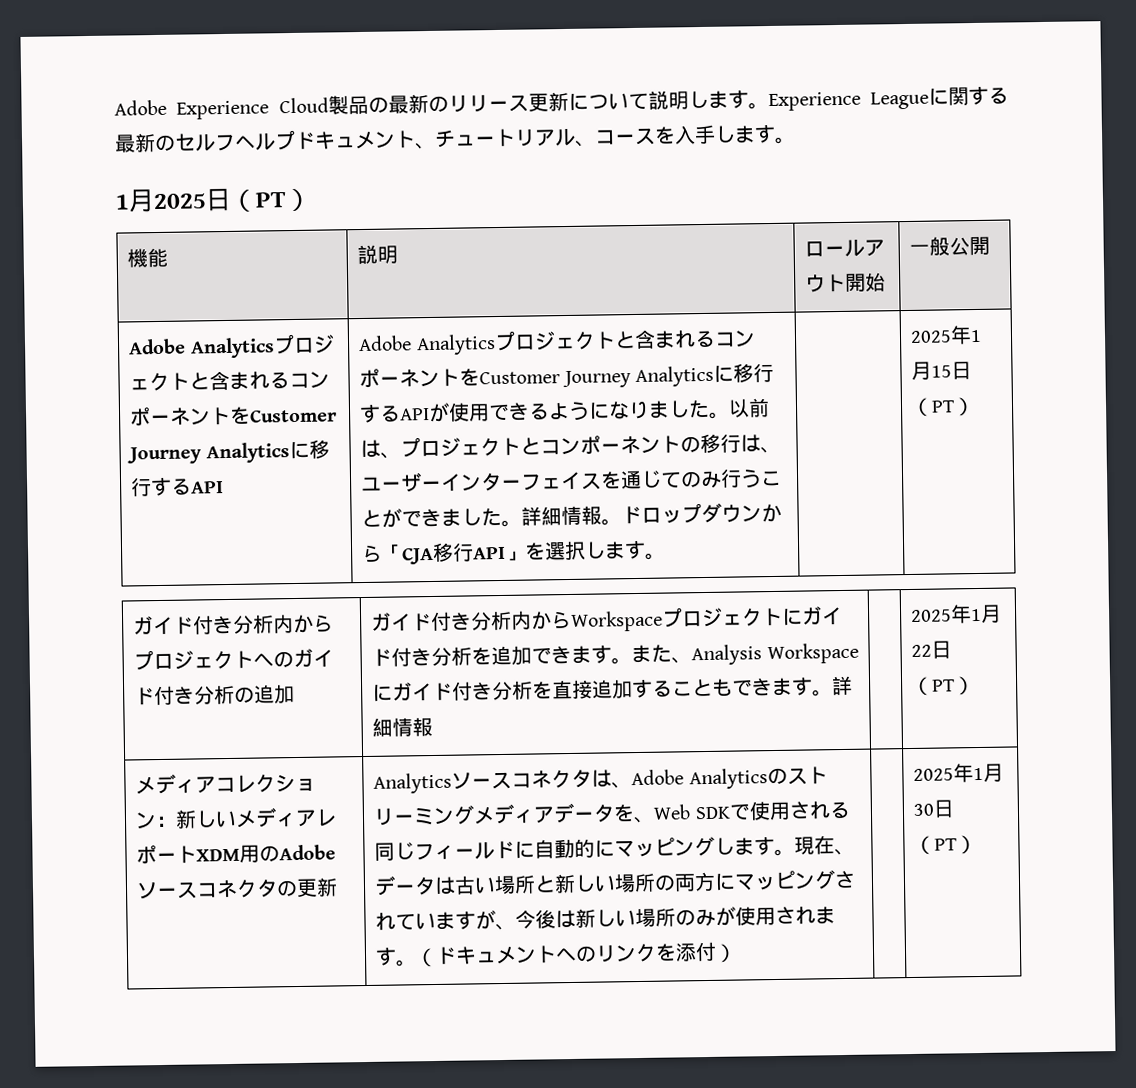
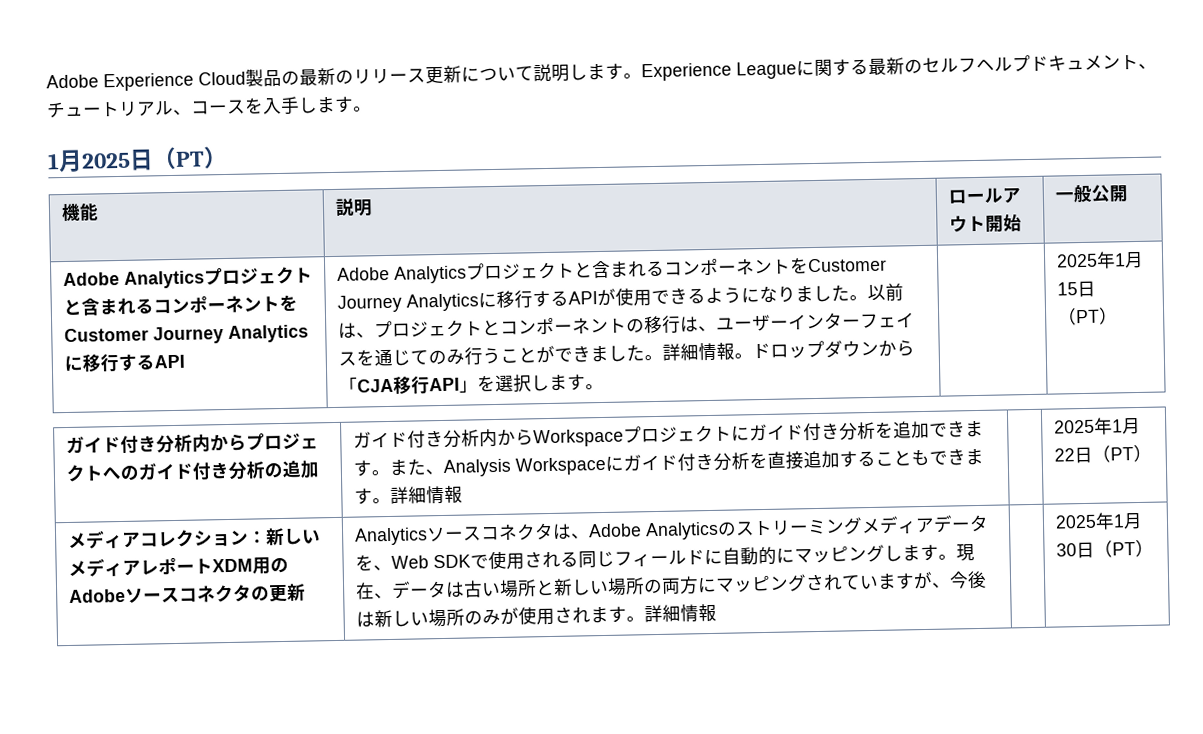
[415,941,738,968] （ドキュメントへのリンクを添付） -> [643,603,717,623] 詳細情報

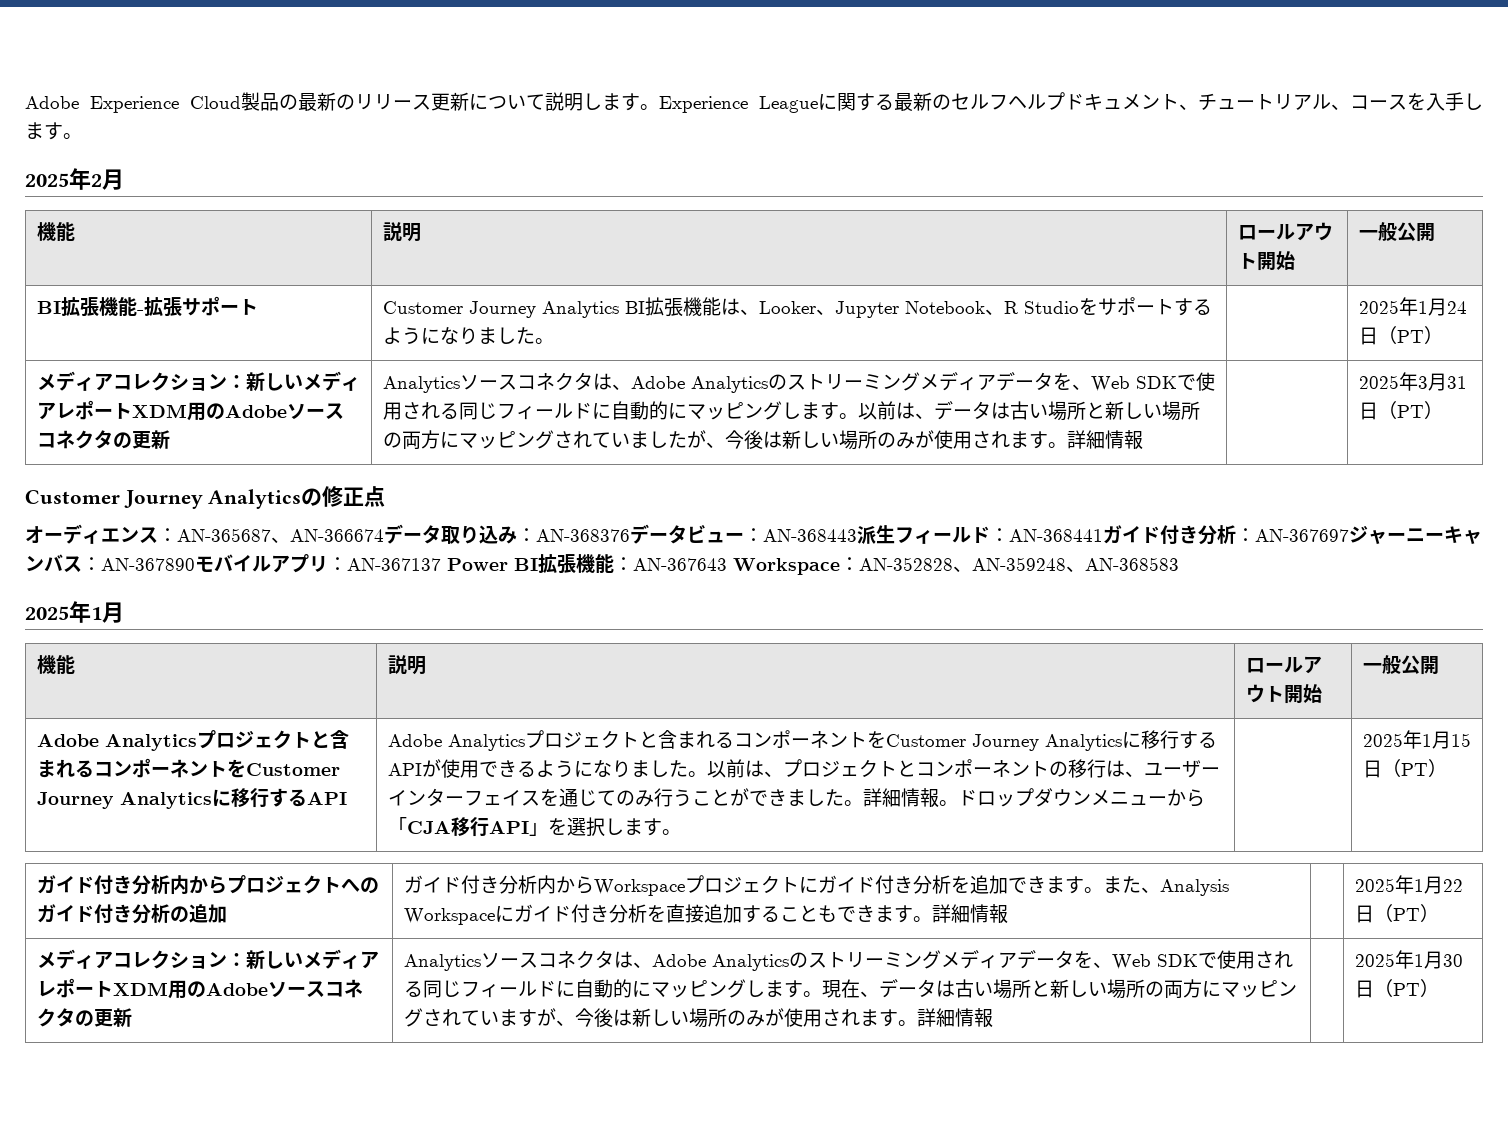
[47,145,228,173] 1月2025日（PT） -> [25,168,124,190] [36,222,75,241] [382,222,421,242] [1237,222,1333,241] [1237,251,1295,271] [1358,222,1435,242] [36,296,258,317] [382,297,1212,318] [382,327,554,345] [1358,297,1467,316] [1358,326,1443,345] [36,371,360,391] [36,400,344,421] [36,430,170,449] [382,372,1215,393] [382,401,1200,421] [382,430,1143,450] [1358,372,1467,391] [1358,401,1443,420] [25,486,386,509] [25,524,1482,545] [25,554,1179,575] [25,601,124,623] 2025年2月 // 機能 | 説明 | ロールアウト開始 | 一般公開 // BI拡張機能-拡張サポート | Customer Journey Analytics BI拡張機能は、Looker、Jupyter Notebook、R Studioをサポートするようになりました。 | | 2025年1月24日（PT） // メディアコレクション：新しいメディアレポートXDM用のAdobeソースコネクタの更新 | Analyticsソースコネクタは、Adobe Analyticsのストリーミングメディアデータを、Web SDKで使用される同じフィールドに自動的にマッピングします。以前は、データは古い場所と新しい場所の両方にマッピングされていましたが、今後は新しい場所のみが使用されます。詳細情報 | | 2025年3月31日（PT） // Customer Journey Analyticsの修正点 // オーディエンス：AN-365687、AN-366674データ取り込み：AN-368376データビュー：AN-368443派生フィールド：AN-368441ガイド付き分析：AN-367697ジャーニーキャンバス：AN-367890モバイルアプリ：AN-367137 Power BI拡張機能：AN-367643 Workspace：AN-352828、AN-359248、AN-368583 // 2025年1月
(879, 349) none -> [1090,790,1167,806] メニュー

